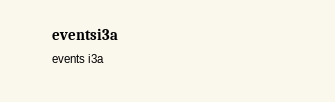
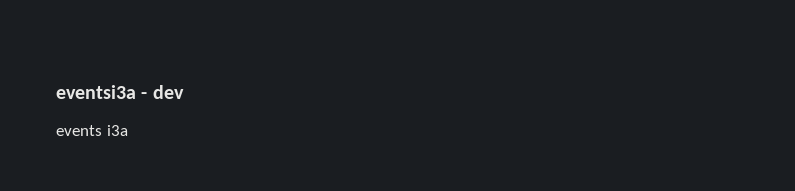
(118, 34) none -> [141,85,184,99] - dev

